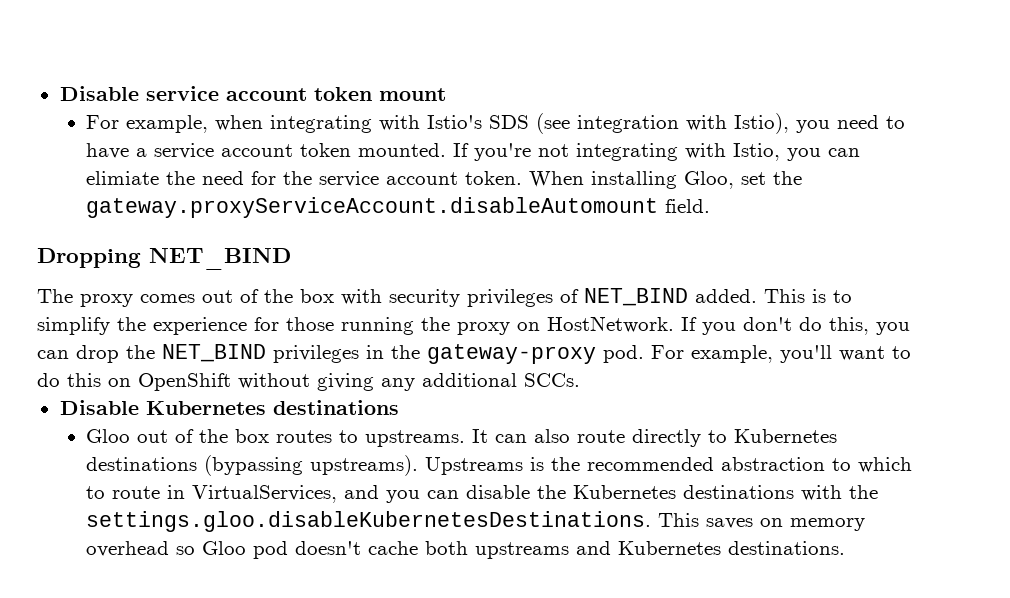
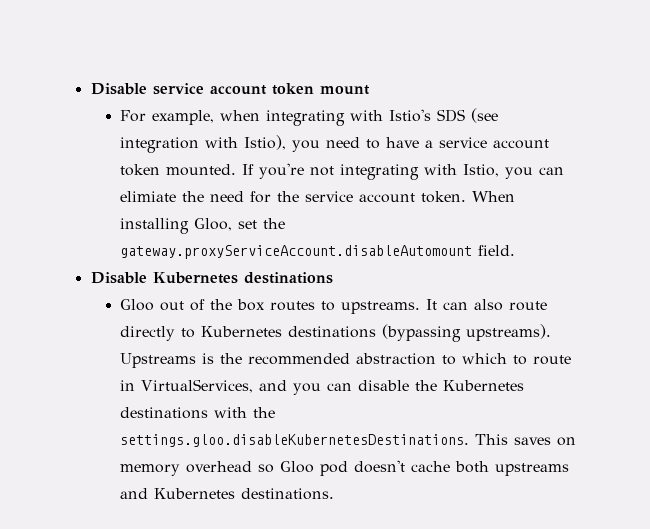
[37,248,291,270] [37,288,852,307] [37,316,910,335] [37,344,911,364] [37,373,580,391] // Dropping NET_BIND // The proxy comes out of the box with security privileges of NET_BIND added. This is to simplify the experience for those running the proxy on HostNetwork. If you don't do this, you can drop the NET_BIND privileges in the gateway-proxy pod. For example, you'll want to do this on OpenShift without giving any additional SCCs. -> (516, 250) none

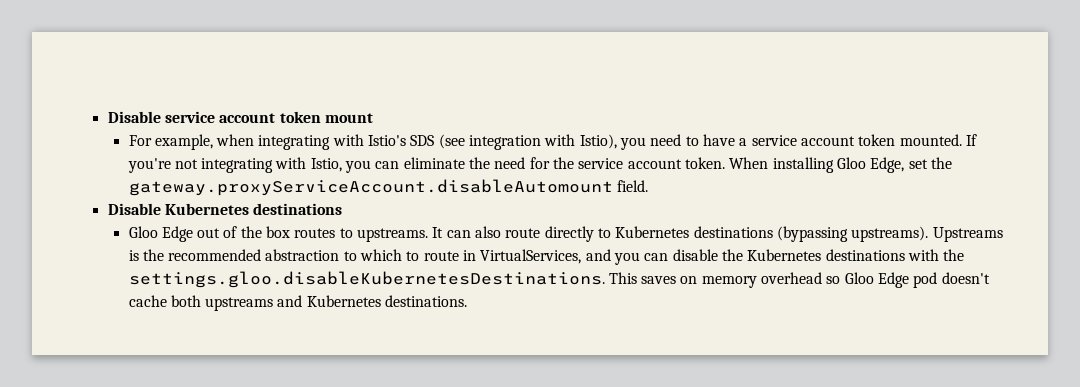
[120,191,177,202] elimiate -> [403,157,465,169] eliminate
[194,218,233,231] Gloo, -> [836,157,905,173] Gloo Edge,
(155, 305) none -> [161,226,193,242] Edge
(315, 467) none -> [878,272,910,288] Edge

